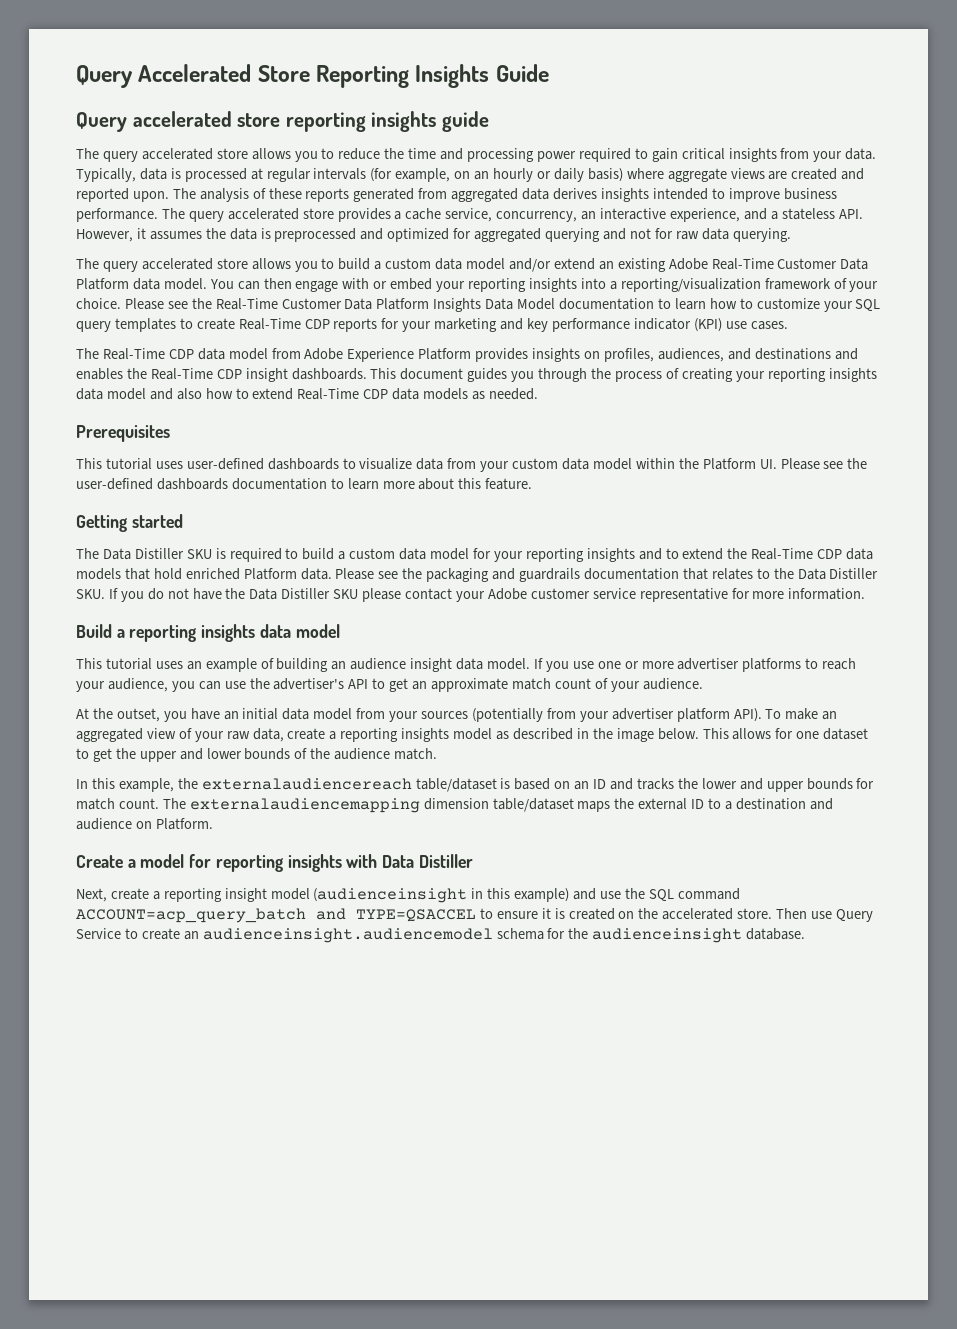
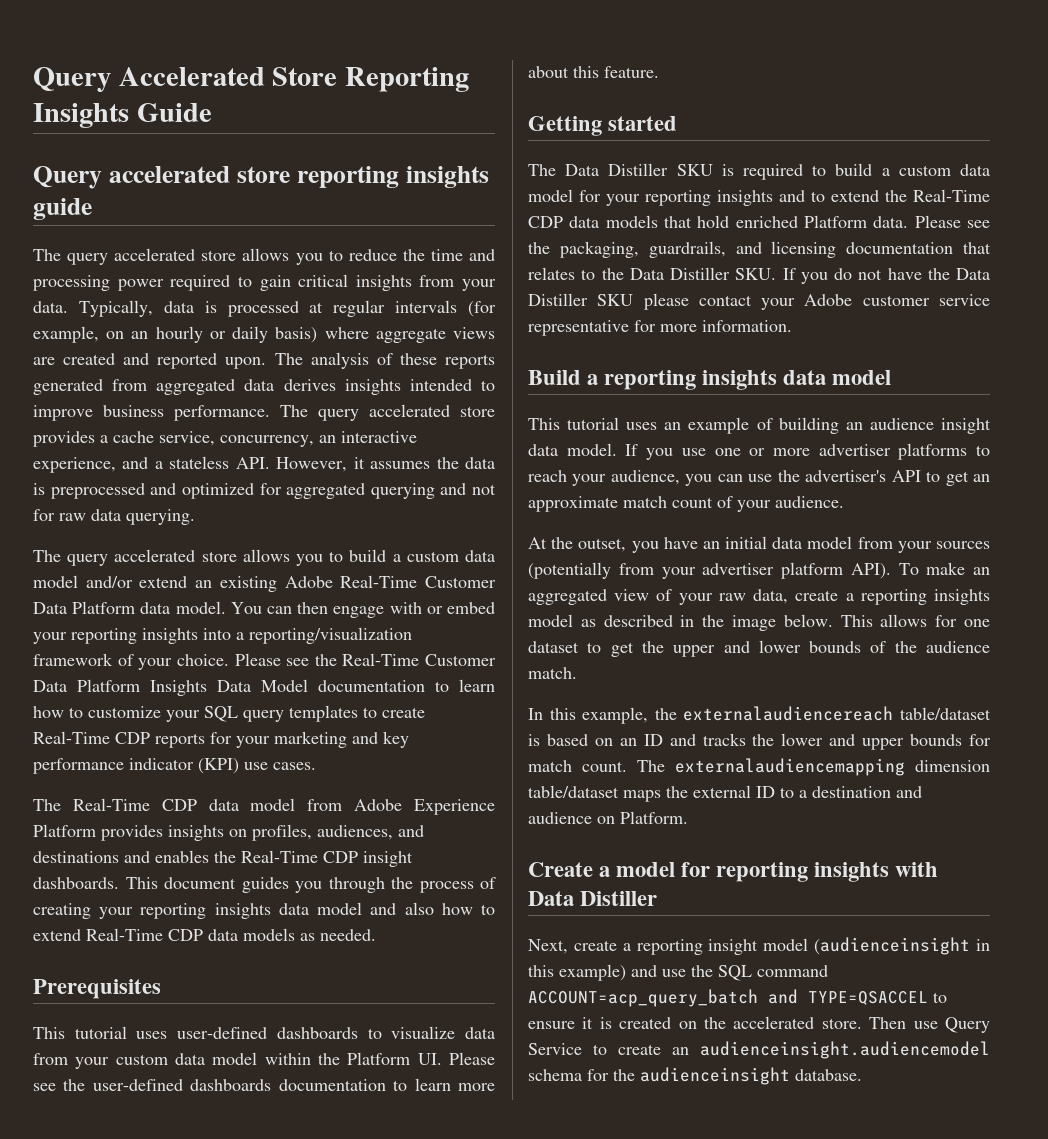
[426,568,581,582] packaging and guardrails -> [559,241,837,258] packaging, guardrails, and licensing

